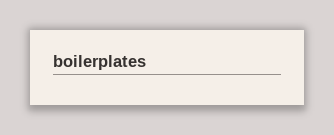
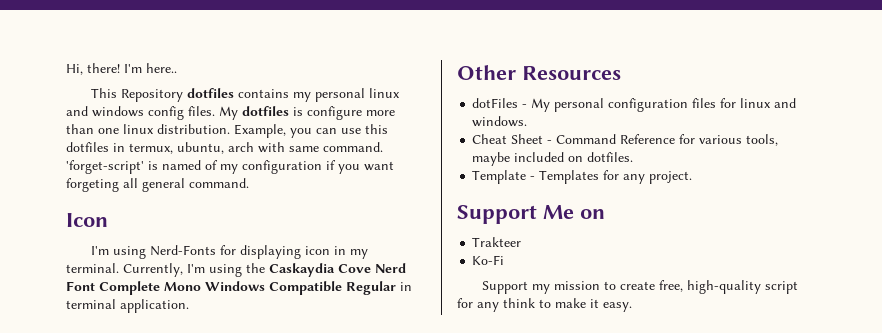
[53,55,146,70] boilerplates -> [66,63,177,75] [91,88,401,102] [66,106,395,120] [66,124,388,138] [66,142,383,154] [66,160,394,174] [66,178,249,192] [66,213,108,227] [91,245,369,259] [66,263,406,277] [66,281,412,295] [66,299,189,313] [457,65,621,80] [472,98,797,112] [472,116,528,127] [472,134,779,146] [472,152,634,166] [472,170,693,184] [457,205,605,224] [472,237,522,247] [472,255,505,265] [482,280,799,294] [457,298,632,312] Hi, there! I'm here.. // This Repository dotfiles contains my personal linux and windows config files. My dotfiles is configure more than one linux distribution. Example, you can use this dotfiles in termux, ubuntu, arch with same command. 'forget-script' is named of my configuration if you want forgeting all general command. // Icon // I'm using Nerd-Fonts for displaying icon in my terminal. Currently, I'm using the Caskaydia Cove Nerd Font Complete Mono Windows Compatible Regular in terminal application. // Other Resources // dotFiles - My personal configuration files for linux and windows. // Cheat Sheet - Command Reference for various tools, maybe included on dotfiles. // Template - Templates for any project. // Support Me on // Trakteer // Ko-Fi // Support my mission to create free, high-quality script for any think to make it easy.

